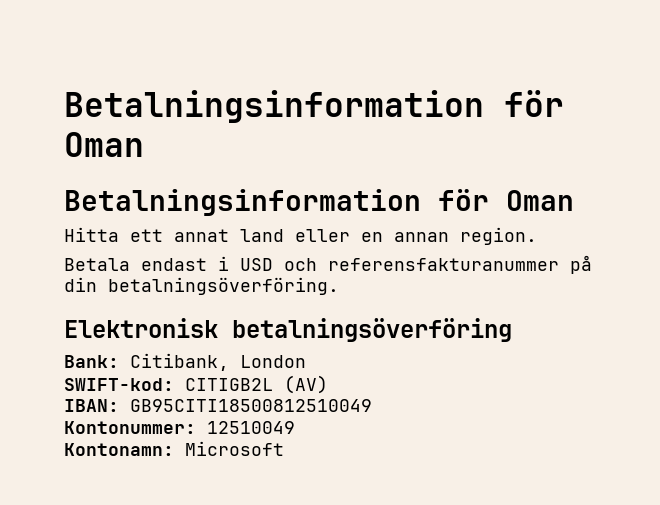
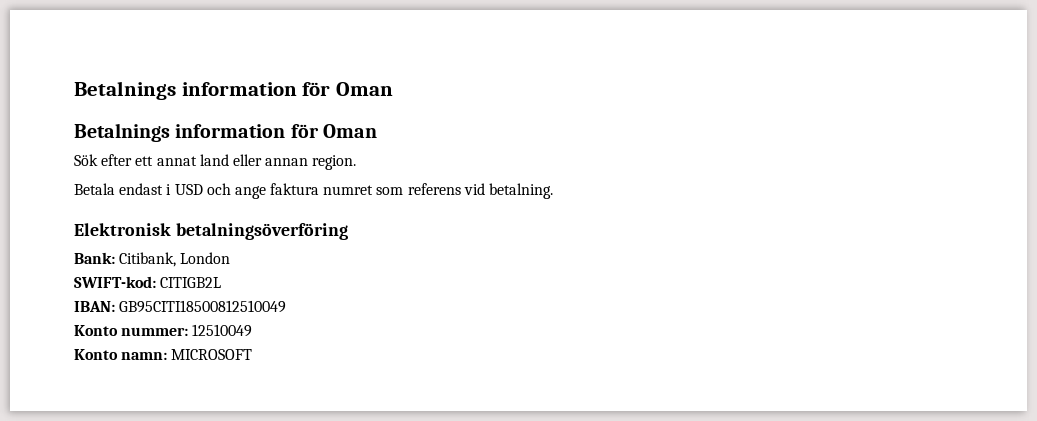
[64,90,564,123] [64,132,144,157] [64,189,574,216] [64,227,119,242] Betalningsinformation för Oman // Betalningsinformation för Oman // Hitta -> [74,81,394,100] [74,123,377,142] [74,154,133,166] Betalnings information för Oman // Betalnings information för Oman // Sök efter
[361,232,383,242] en -> (262, 160) none
[328,255,592,274] [64,277,339,295] referensfakturanummer på din betalningsöverföring. -> [234,183,554,199] ange faktura numret som referens vid betalning.
[284,375,328,394] (AV) -> (222, 282) none
[64,421,196,434] Kontonummer: -> [74,325,189,336] Konto nummer:
[64,441,284,456] Kontonamn: Microsoft -> [74,349,253,360] Konto namn: MICROSOFT

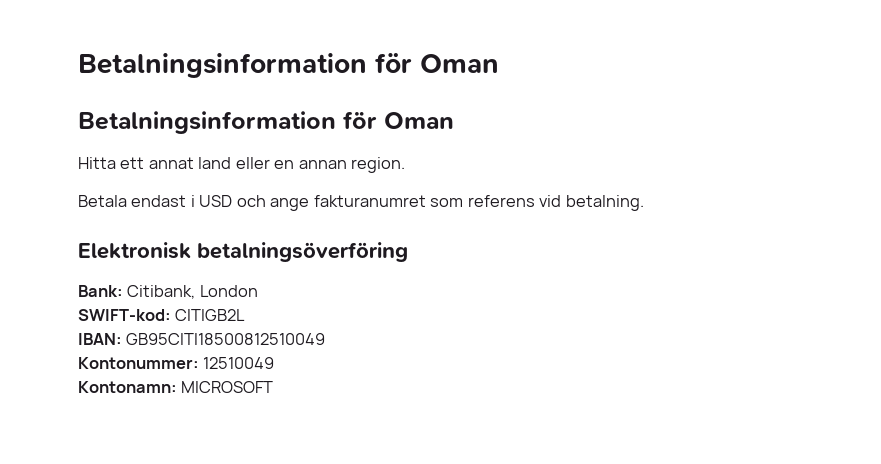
[74,81,394,100] [74,123,377,142] [74,154,133,166] Betalnings information för Oman // Betalnings information för Oman // Sök efter -> [78,53,499,78] [78,111,454,134] [78,157,116,169] Betalningsinformation för Oman // Betalningsinformation för Oman // Hitta
(262, 160) none -> [274,160,295,169] en
[270,183,374,195] faktura numret -> [313,195,426,207] fakturanumret
[74,325,189,336] Konto nummer: -> [78,357,199,369] Kontonummer:
[74,349,168,360] Konto namn: -> [78,381,177,393] Kontonamn:

